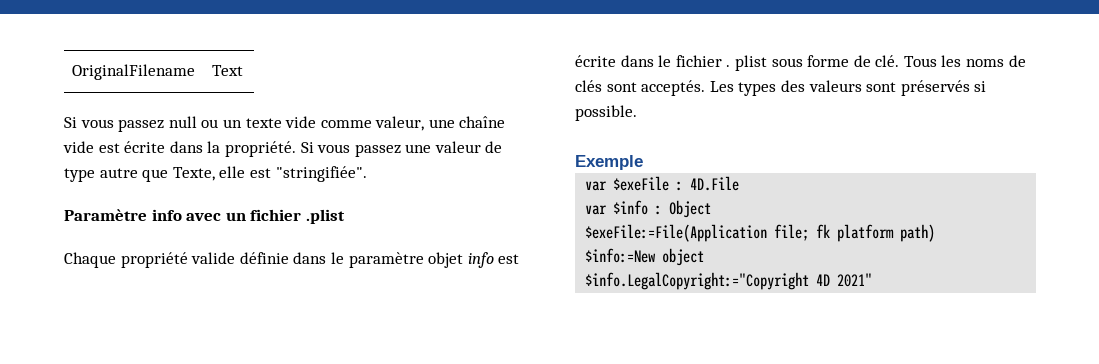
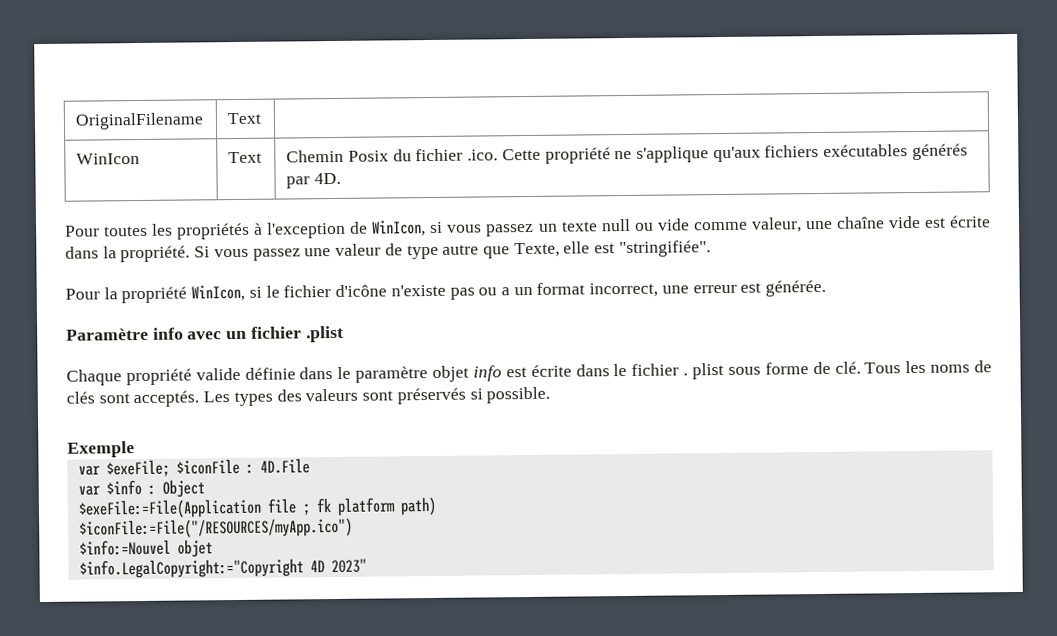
[64,116,282,132] // Si vous passez null ou un texte -> [76,152,141,165] [228,151,263,164] [286,143,968,164] [286,172,341,189] [65,218,654,240] | // WinIcon | Text | Chemin Posix du fichier .ico. Cette propriété ne s'applique qu'aux fichiers exécutables générés par 4D. // Pour toutes les propriétés à l'exception de WinIcon, si vous passez un texte null ou
(367, 174) none -> [65,279,827,304] // Pour la propriété WinIcon, si le fichier d'icône n'existe pas ou a un format incorrect, une erreur est générée.
[613,176,670,191] $exeFile -> [105,458,240,478] $exeFile; $iconFile
[774,224,810,241] file; -> [266,498,311,516] file ;
[585,248,705,266] $info:=New object -> [78,517,353,539] [78,539,213,558] $iconFile:=File("/RESOURCES/myApp.ico") // $info:=Nouvel objet
[837,273,873,287] 2021" -> [330,558,367,574] 2023"

